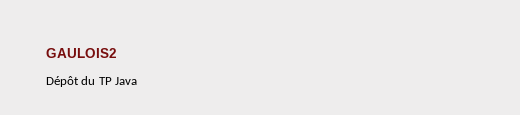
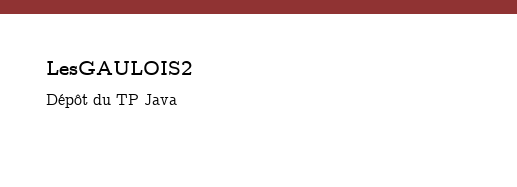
[46,48,117,58] GAULOIS2 -> [46,61,193,75] LesGAULOIS2

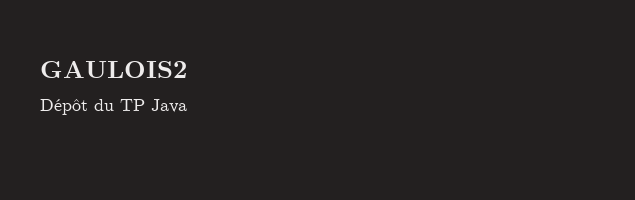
[46,61,193,75] LesGAULOIS2 -> [40,61,187,78] GAULOIS2

